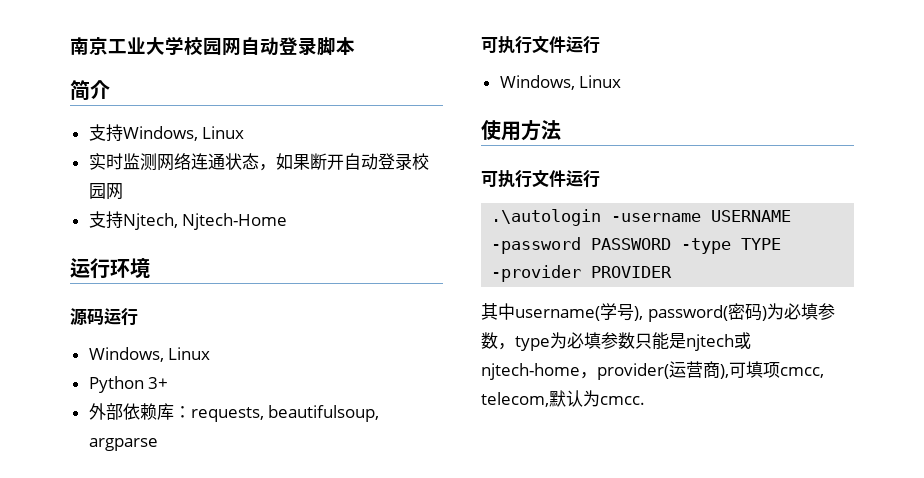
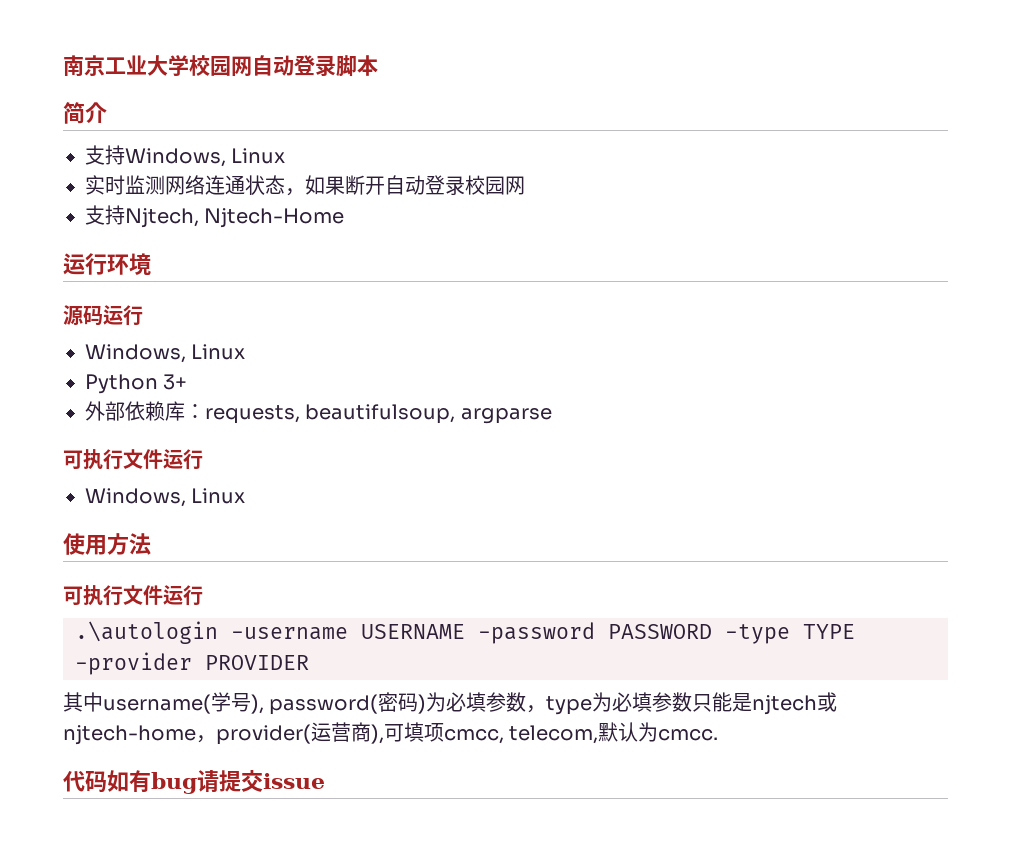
(645, 400) none -> [63,770,325,794] // 代码如有bug请提交issue

